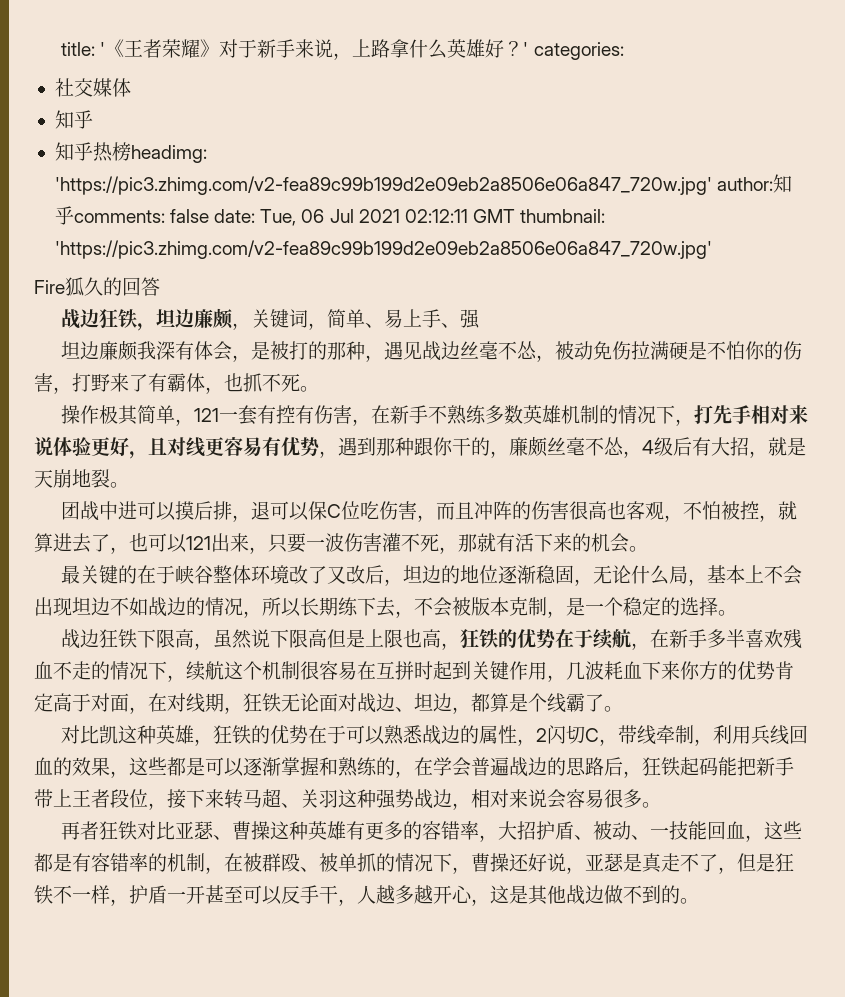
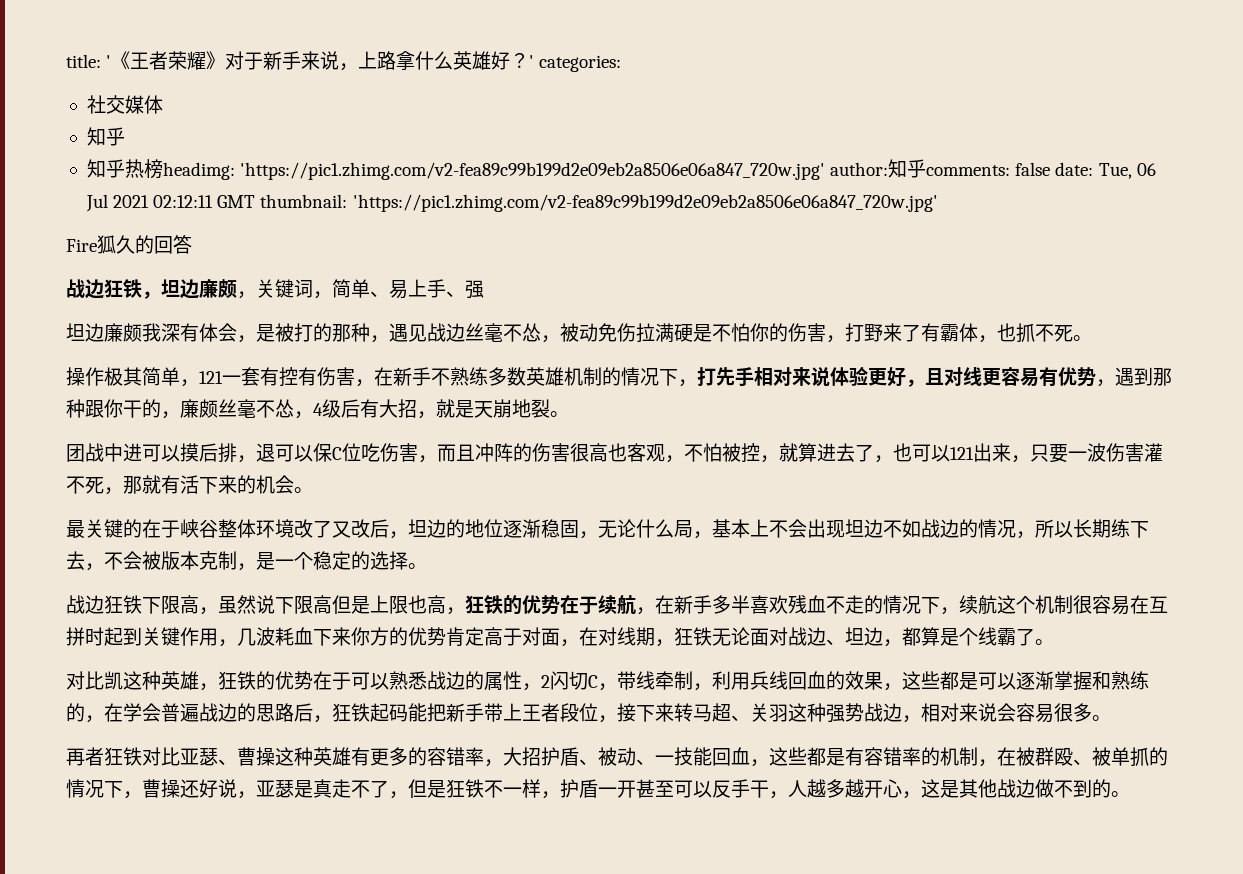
[54,176,712,195] 'https://pic3.zhimg.com/v2-fea89c99b199d2e09eb2a8506e06a847_720w.jpg' -> [240,162,826,180] 'https://pic1.zhimg.com/v2-fea89c99b199d2e09eb2a8506e06a847_720w.jpg'
[54,240,712,259] 'https://pic3.zhimg.com/v2-fea89c99b199d2e09eb2a8506e06a847_720w.jpg' -> [352,194,938,212] 'https://pic1.zhimg.com/v2-fea89c99b199d2e09eb2a8506e06a847_720w.jpg'

